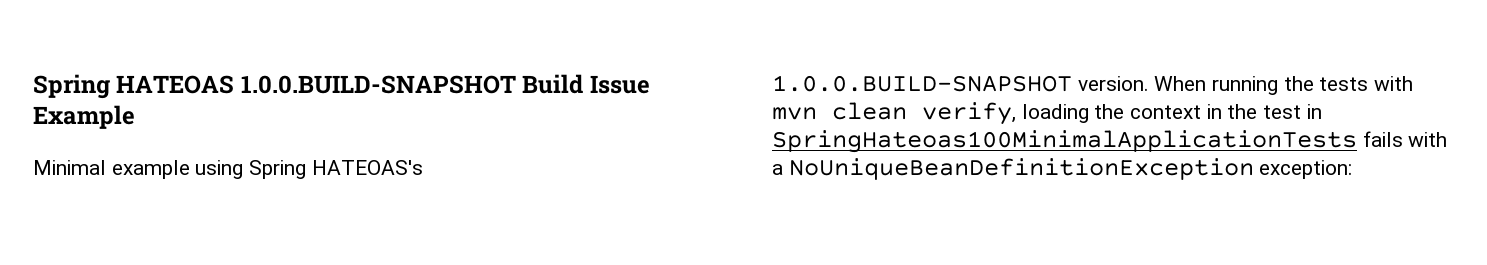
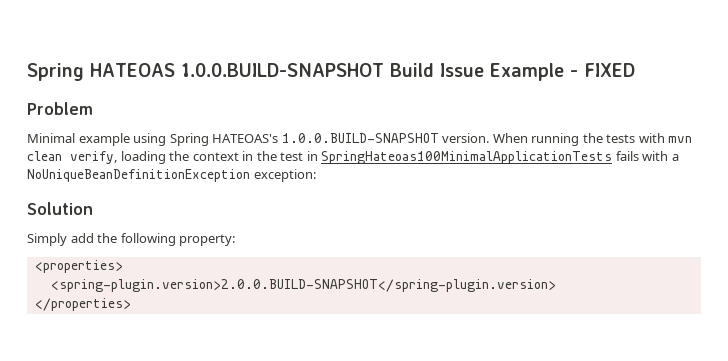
(135, 117) none -> [569,63,635,77] [27,102,93,115] - FIXED // Problem
(1353, 169) none -> [27,202,93,215] [27,233,236,246] [34,260,123,273] [50,279,556,292] [34,298,131,311] // Solution // Simply add the following property: // <properties> // <spring-plugin.version>2.0.0.BUILD-SNAPSHOT</spring-plugin.version> // </properties>

